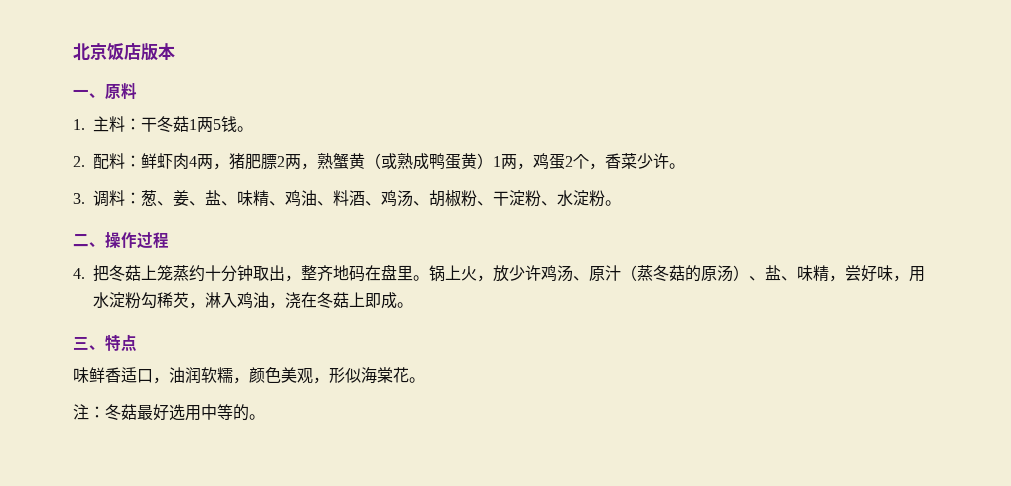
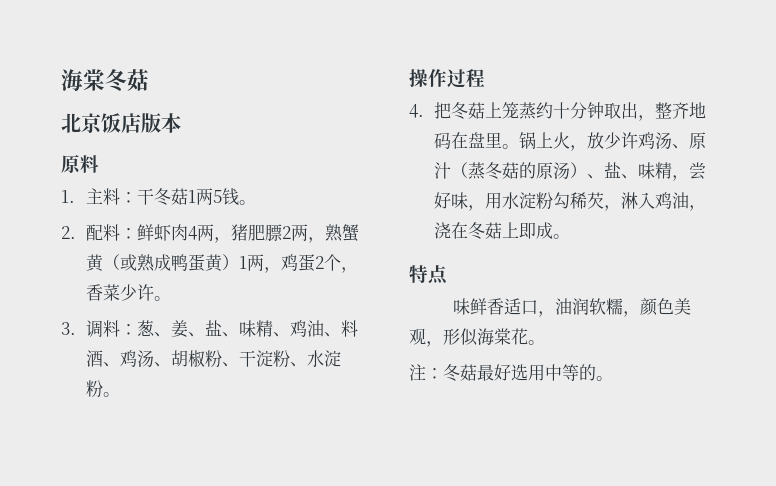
(73, 52) none -> [61,69,149,92] 海棠冬菇 //
[73,89,105,98] 一、 -> (181, 123) none
[73,234,105,247] 二、 -> (120, 394) none
[73,337,105,350] 三、 -> (570, 236) none

